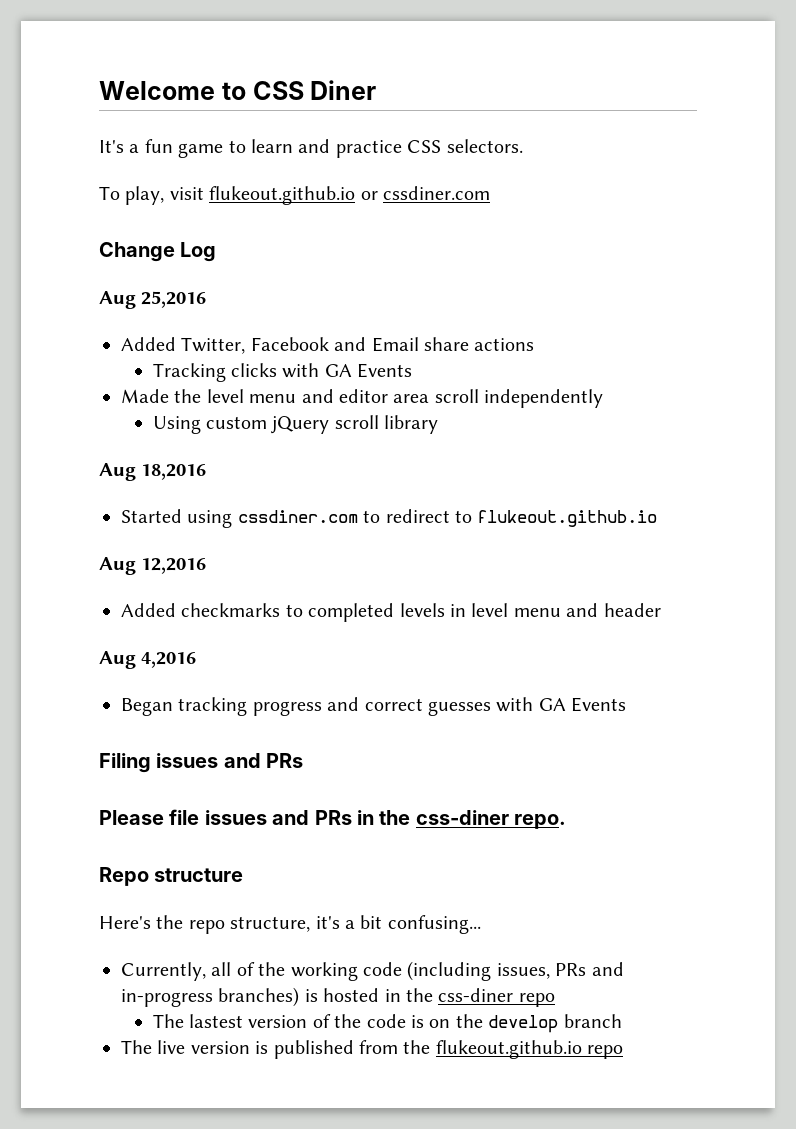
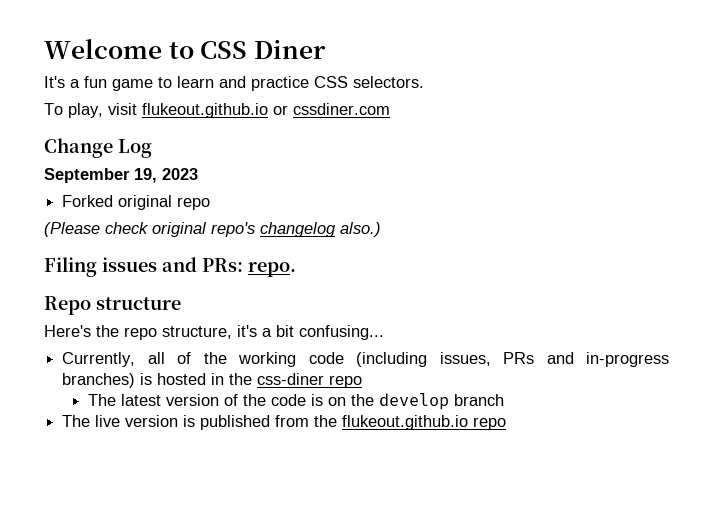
[99,291,207,309] [121,337,535,354] [152,363,413,382] [121,389,604,408] [152,415,439,434] [99,463,207,481] [121,509,658,528] [99,557,207,575] [121,603,661,622] [99,651,197,669] [121,697,627,716] [99,753,304,773] [99,809,509,825] Aug 25,2016 // Added Twitter, Facebook and Email share actions // Tracking clicks with GA Events // Made the level menu and editor area scroll independently // Using custom jQuery scroll library // Aug 18,2016 // Started using cssdiner.com to redirect to flukeout.github.io // Aug 12,2016 // Added checkmarks to completed levels in level menu and header // Aug 4,2016 // Began tracking progress and correct guesses with GA Events // Filing issues and PRs // Please file issues and PRs in the css-diner -> [44,168,198,183] [62,195,211,210] [44,222,381,237] [44,257,243,277] September 19, 2023 // Forked original repo // (Please check original repo's changelog also.) // Filing issues and PRs:
[189,1014,244,1028] lastest -> [120,394,161,406] latest

